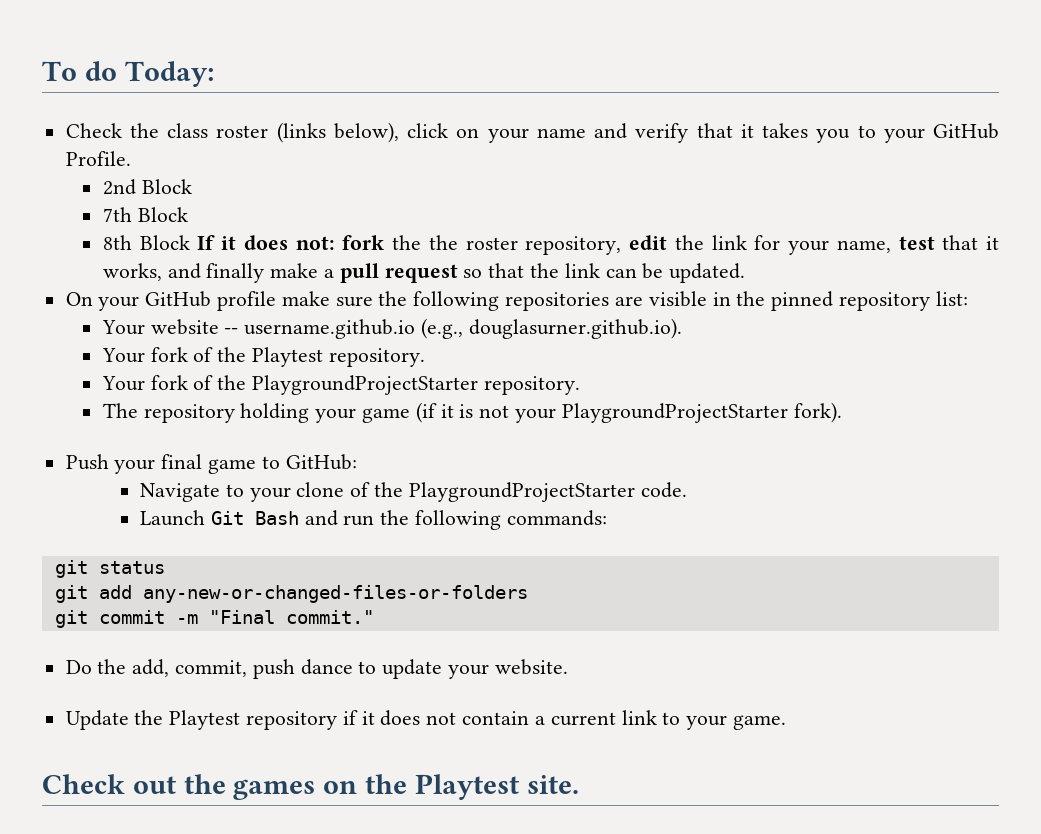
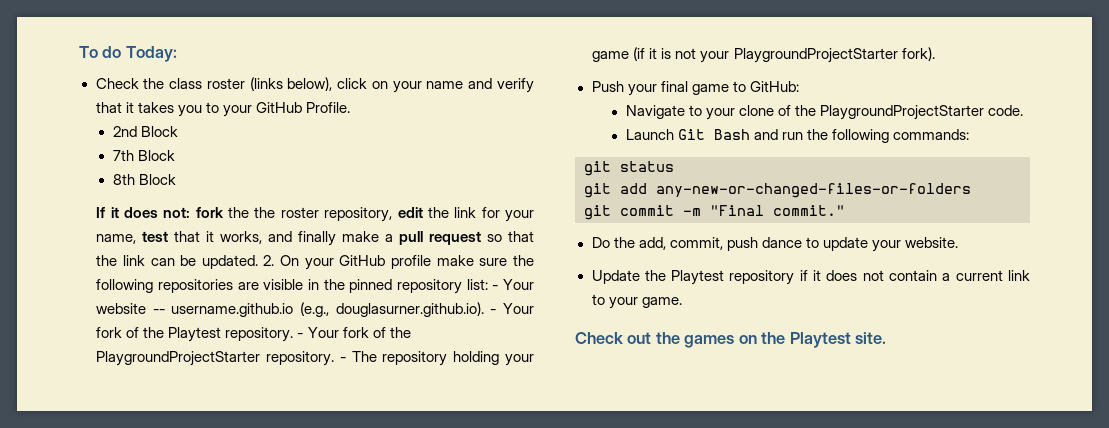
(190, 242) none -> (176, 179) //
(746, 273) // -> [263,255,275,266] 2.
(968, 298) // -> [492,285,499,290] -
(682, 328) // -> [490,309,497,314] -
(425, 357) // -> [297,333,304,338] -
(580, 385) // -> [339,357,346,362] -

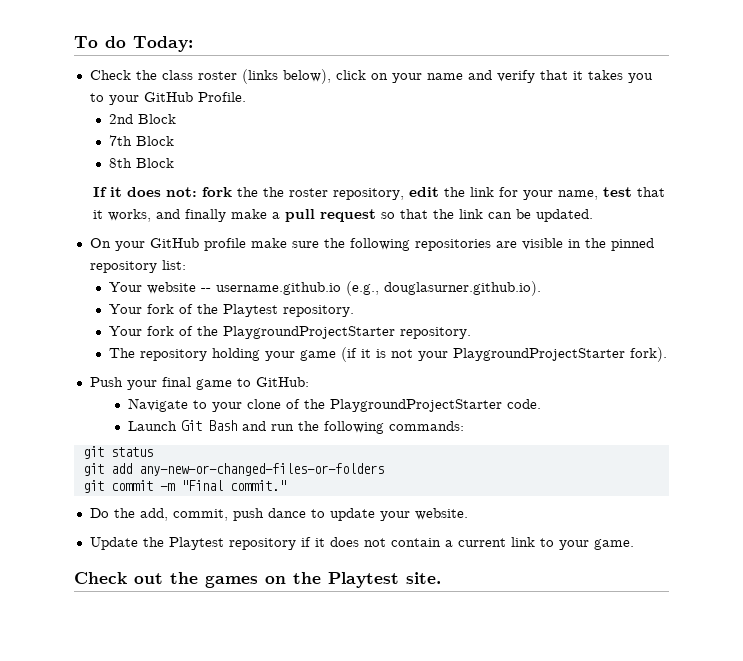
[263,255,275,266] 2. -> (593, 215) //
[492,285,499,290] - -> (186, 265) //
[490,309,497,314] - -> (541, 288) //
[297,333,304,338] - -> (354, 311) //
[339,357,346,362] - -> (471, 333) //

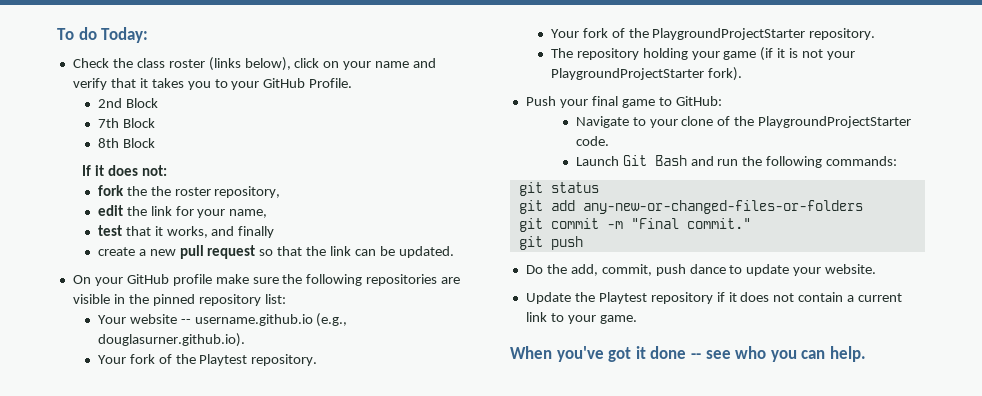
(197, 192) none -> (167, 170) //
(404, 194) none -> (281, 192) //
(598, 195) none -> (268, 213) //
[230,209,280,219] make a -> [97,247,176,256] // create a new
(286, 485) none -> [518,236,583,250] // git push
[74,572,441,588] Check out the games on the Playtest site. -> [510,346,866,362] When you've got it done -- see who you can help.

